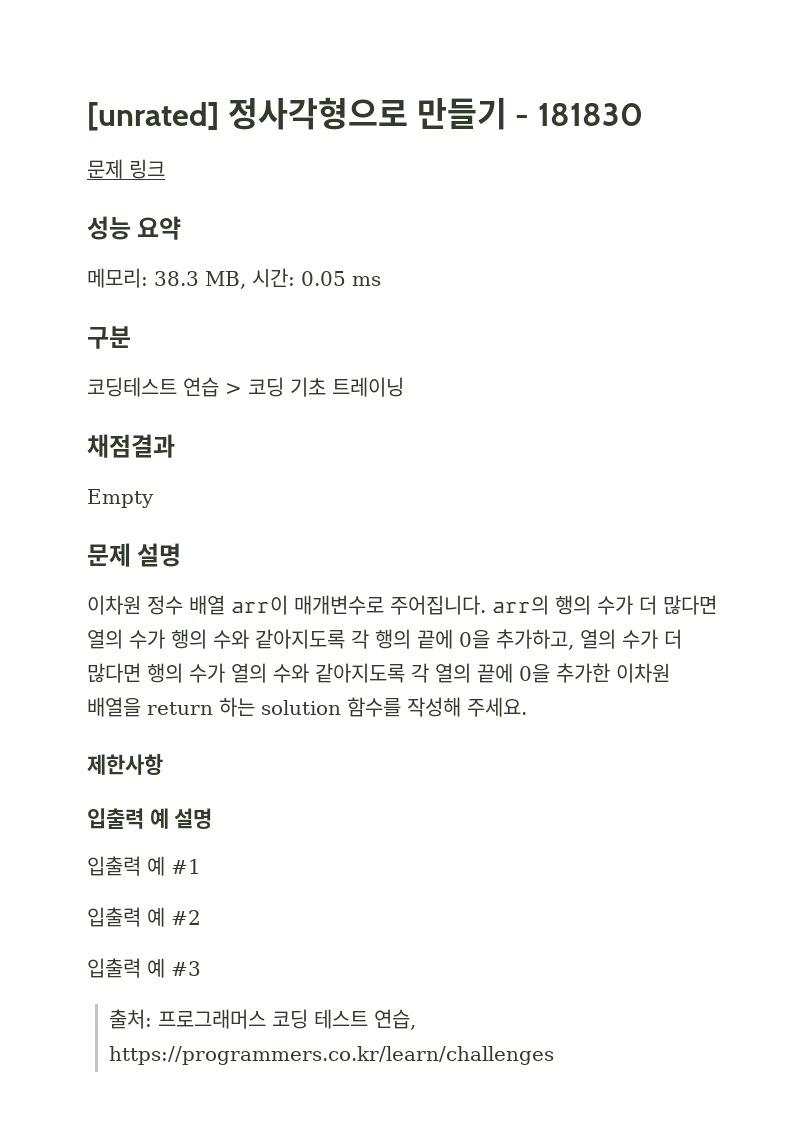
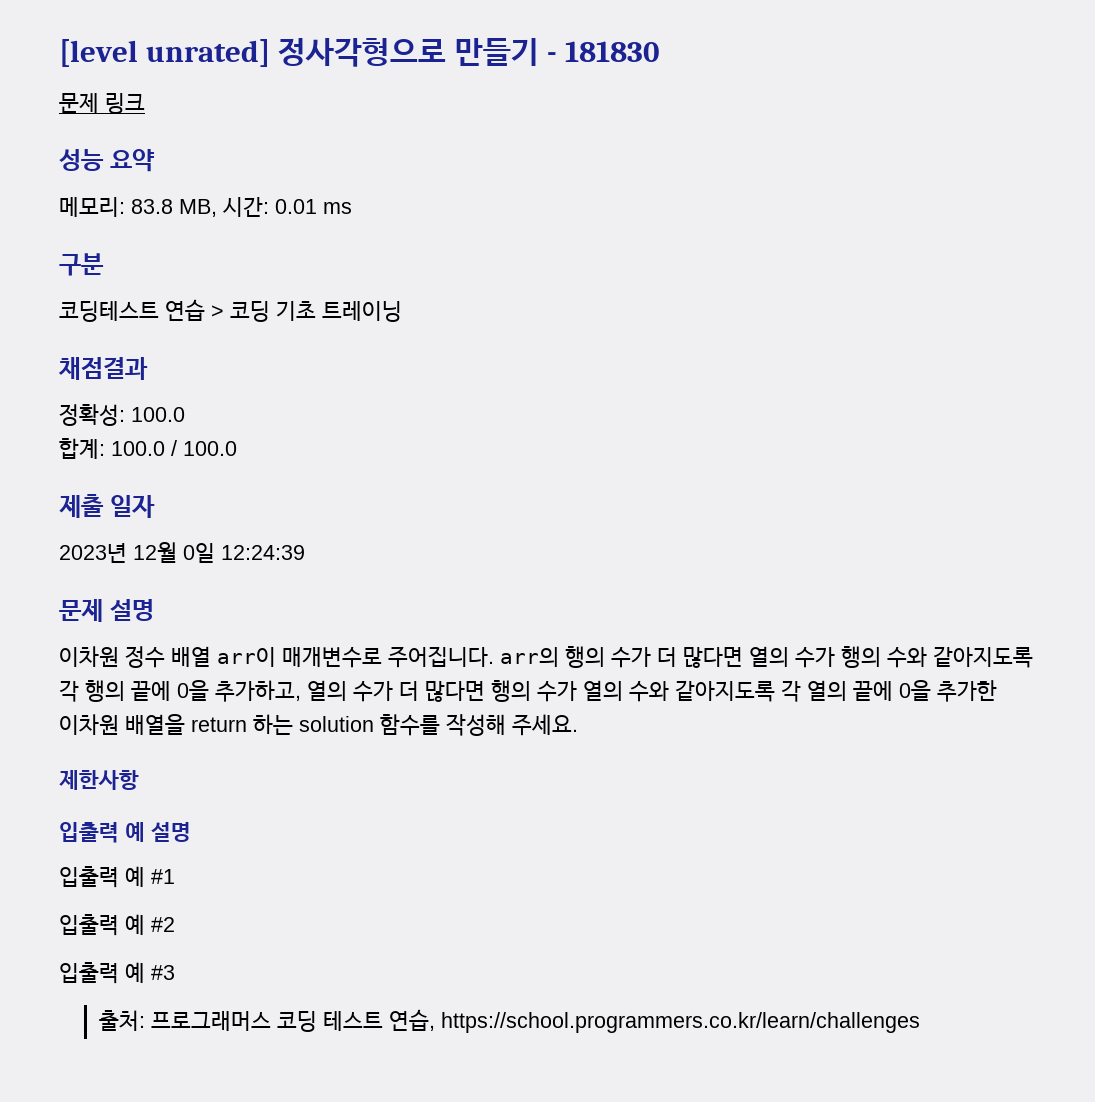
[87,102,219,131] [unrated] -> [59,39,271,67] [level unrated]
[154,271,199,286] 38.3 -> [131,199,173,214] 83.8
[301,271,346,286] 0.05 -> [275,199,317,214] 0.01
[87,489,154,508] Empty -> [59,404,185,426] [59,438,237,459] [59,494,155,518] [59,542,305,563] 정확성: 100.0 // 합계: 100.0 / 100.0 // 제출 일자 // 2023년 12월 0일 12:24:39
[109,1046,555,1065] https://programmers.co.kr/learn/challenges -> [441,1012,921,1033] https://school.programmers.co.kr/learn/challenges

